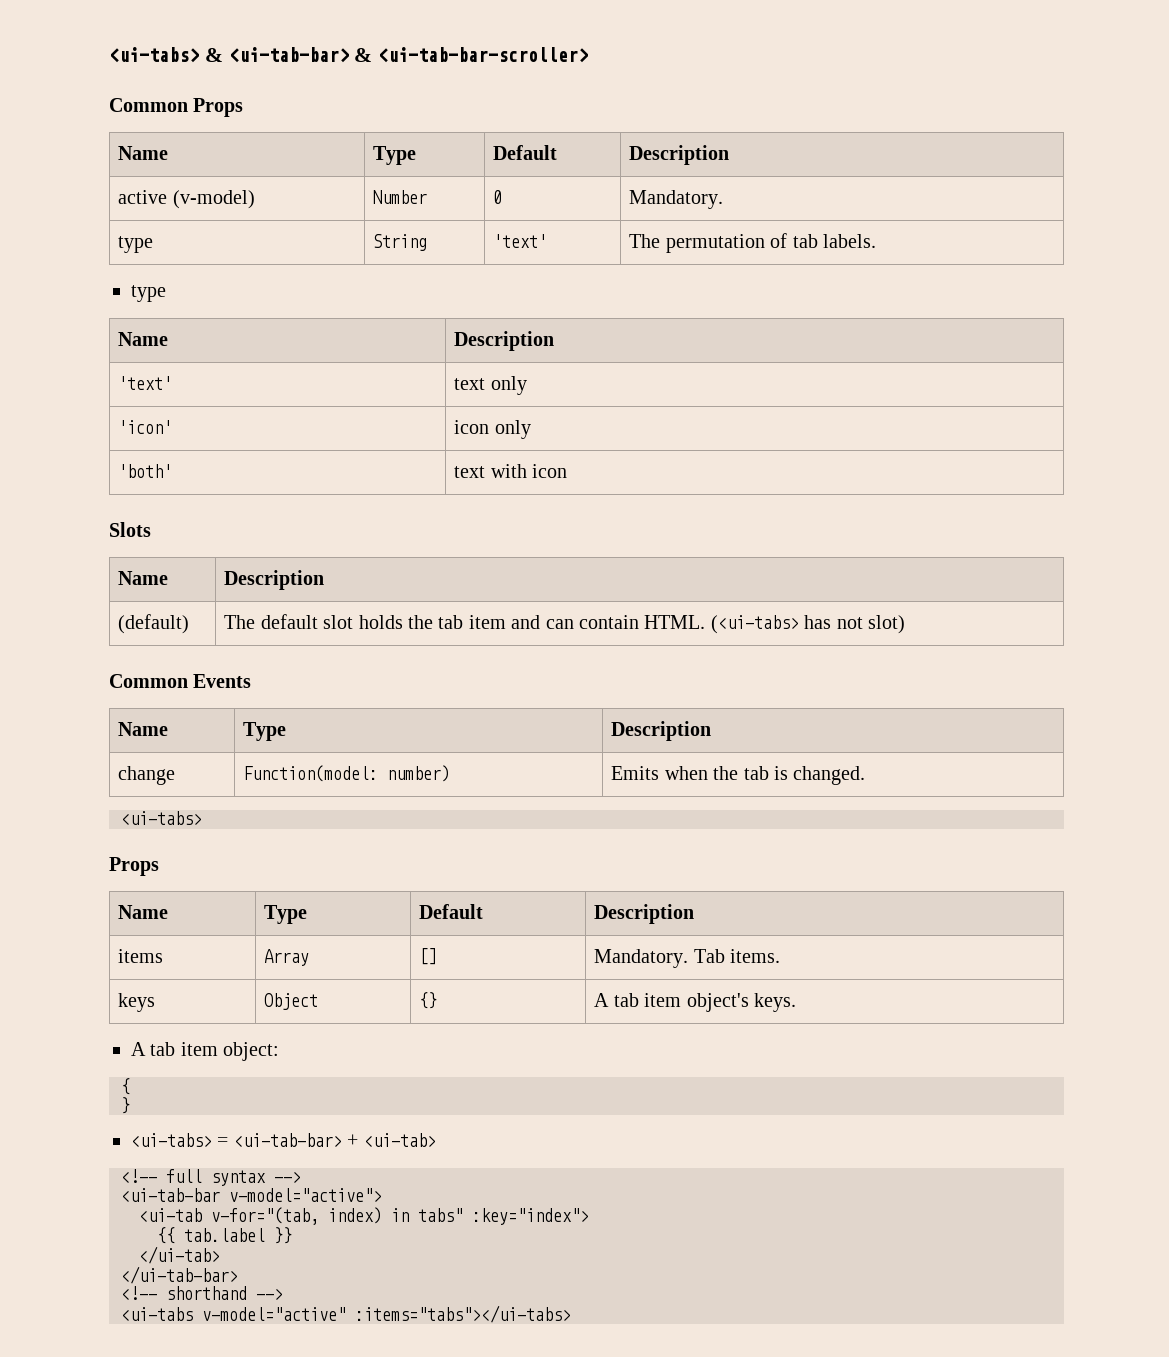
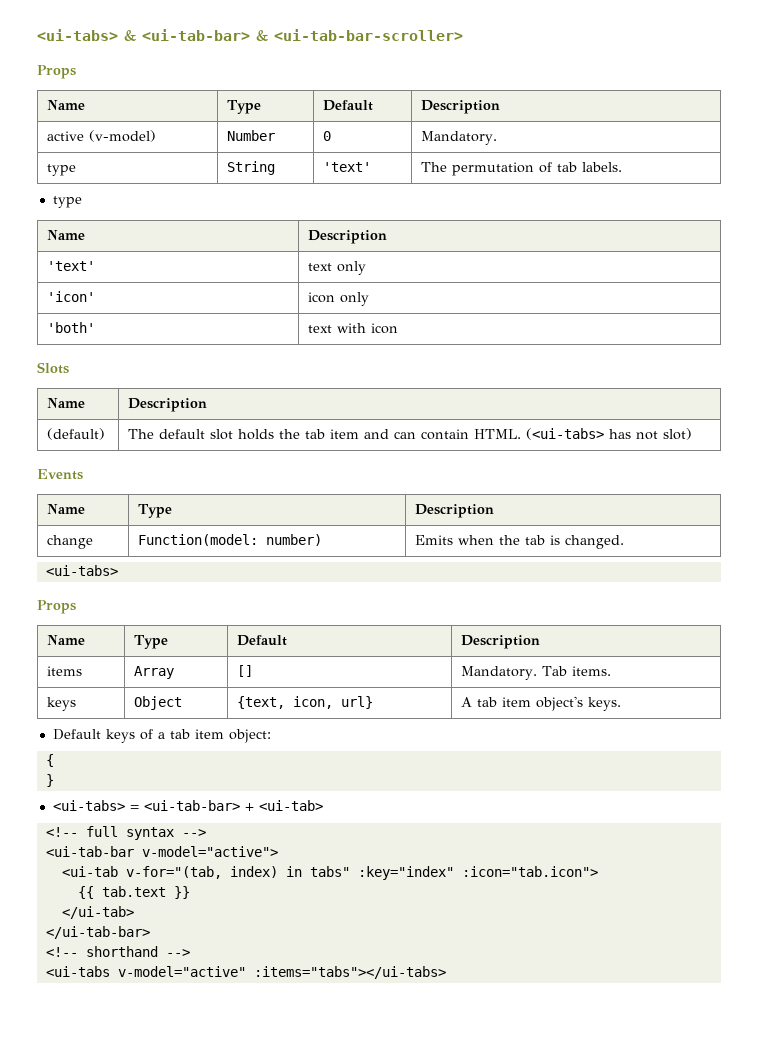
[109,98,188,112] Common -> (463, 35) none
[109,674,188,688] Common -> (693, 434) none
[419,992,438,1009] {} -> [237,696,374,709] {text, icon, url}
[131,1042,146,1056] A -> [52,729,165,743] Default keys of a
[472,1208,589,1225] :key="index"> -> [357,866,598,880] :key="index" :icon="tab.icon">
[184,1228,265,1242] tab.label -> [101,886,166,897] tab.text

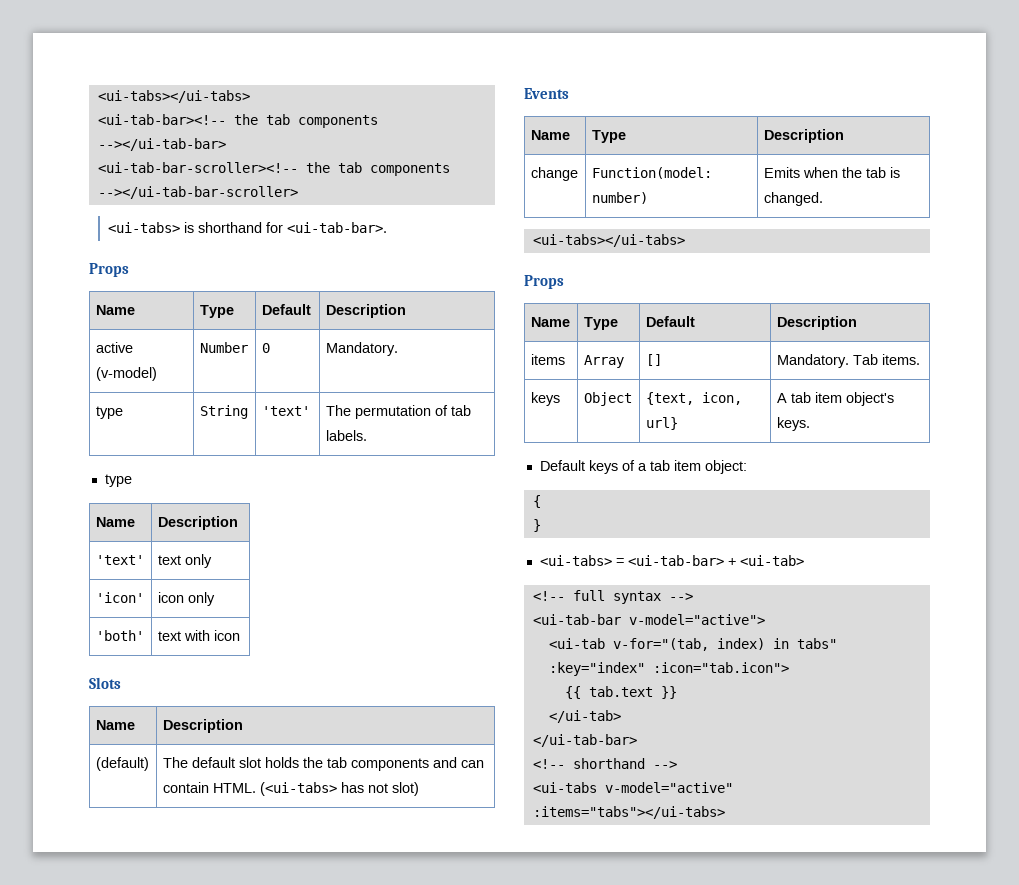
[37,29,463,41] <ui-tabs> & <ui-tab-bar> & <ui-tab-bar-scroller> -> [97,90,250,103] [97,114,378,128] [97,138,226,151] [97,162,450,176] [97,186,298,199] [107,222,387,233] <ui-tabs></ui-tabs> // <ui-tab-bar><!-- the tab components --></ui-tab-bar> // <ui-tab-bar-scroller><!-- the tab components --></ui-tab-bar-scroller> // <ui-tabs> is shorthand for <ui-tab-bar>.
[330,429,360,439] item -> [350,758,429,771] components
[45,565,118,576] <ui-tabs> -> [532,234,685,247] <ui-tabs></ui-tabs>

